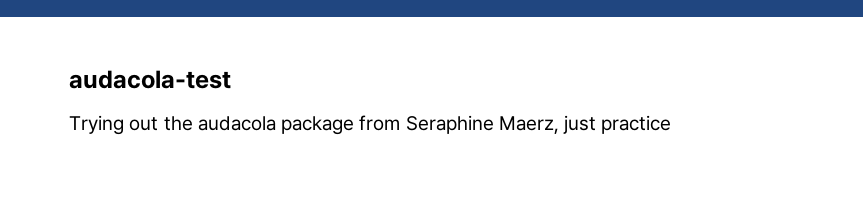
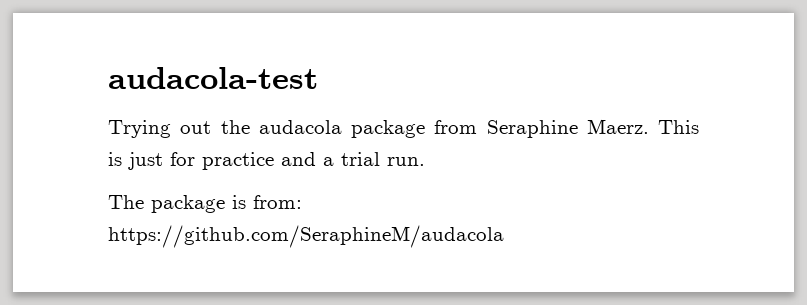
[498,115,672,134] Maerz, just practice -> [586,119,699,134] [108,152,425,170] [108,195,302,213] [108,225,504,248] Maerz. This is just for practice and a trial run. // The package is from: https://github.com/SeraphineM/audacola

